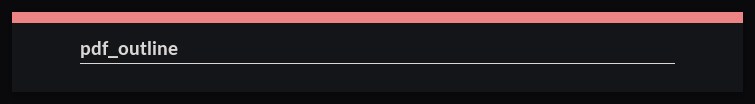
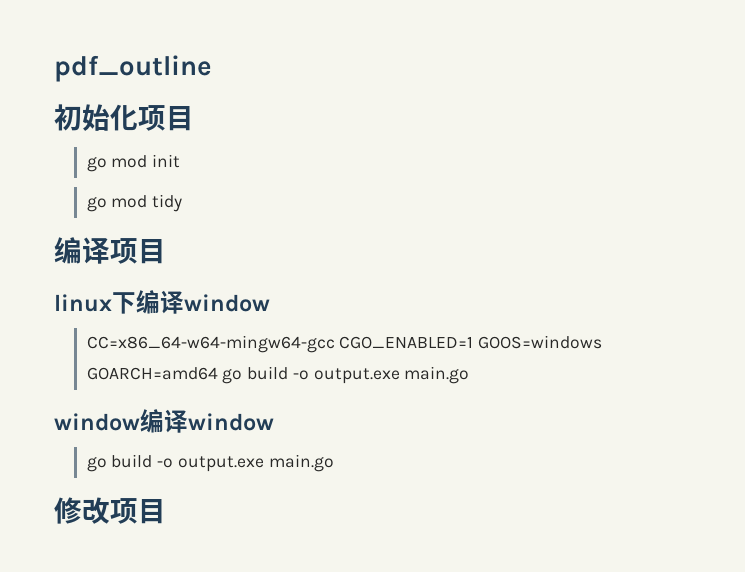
(178, 49) none -> [54,104,194,131] [86,154,181,172] [86,194,183,212] [54,237,166,264] [54,290,270,314] [86,335,603,353] [86,366,470,384] [54,409,274,433] [86,454,334,472] [54,497,166,524] // 初始化项目 // go mod init // go mod tidy // 编译项目 // linux下编译window // CC=x86_64-w64-mingw64-gcc CGO_ENABLED=1 GOOS=windows GOARCH=amd64 go build -o output.exe main.go // window编译window // go build -o output.exe main.go // 修改项目

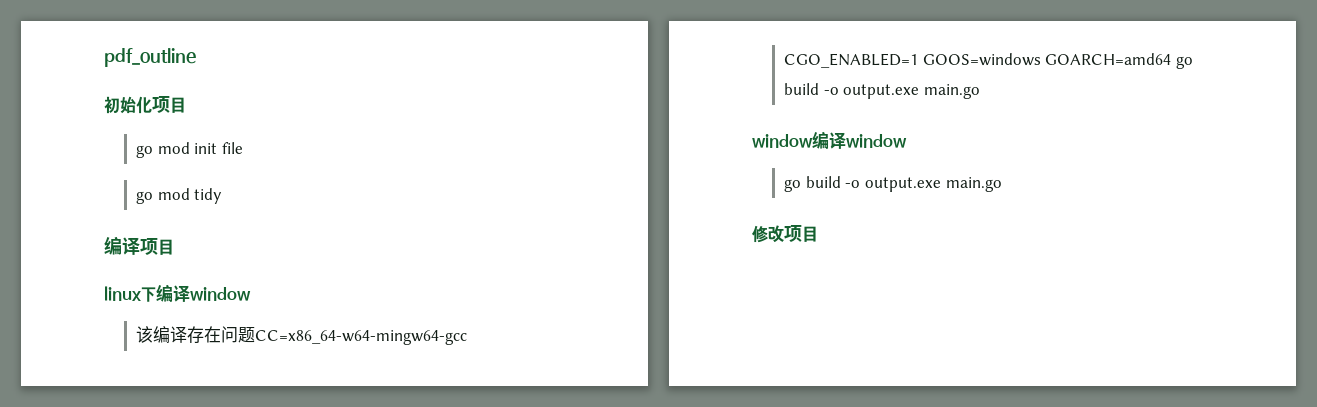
(181, 161) none -> [221,142,243,154] file
(270, 303) none -> [136,326,256,343] 该编译存在问题

